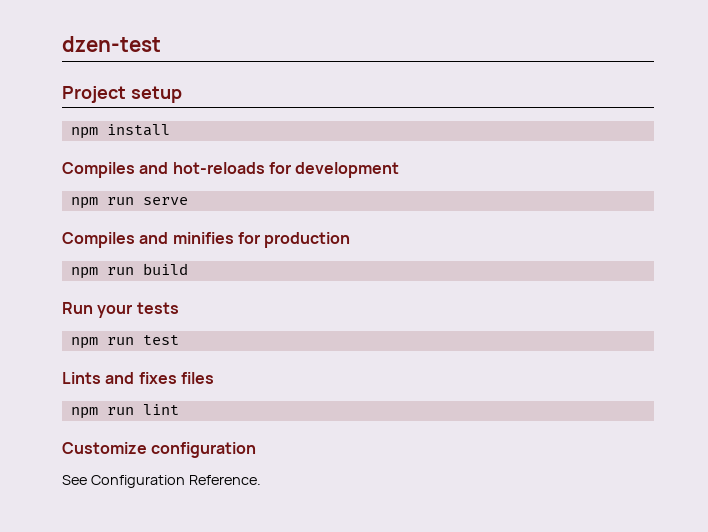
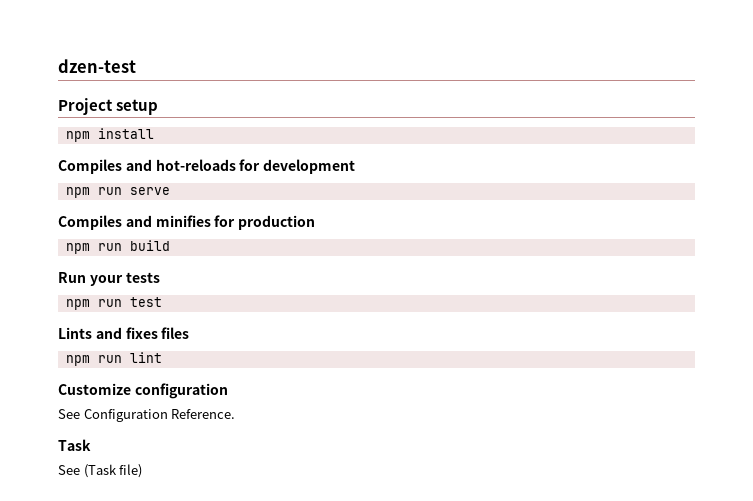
(261, 480) none -> [58,439,91,451] [58,464,143,478] // Task // See (Task file)

